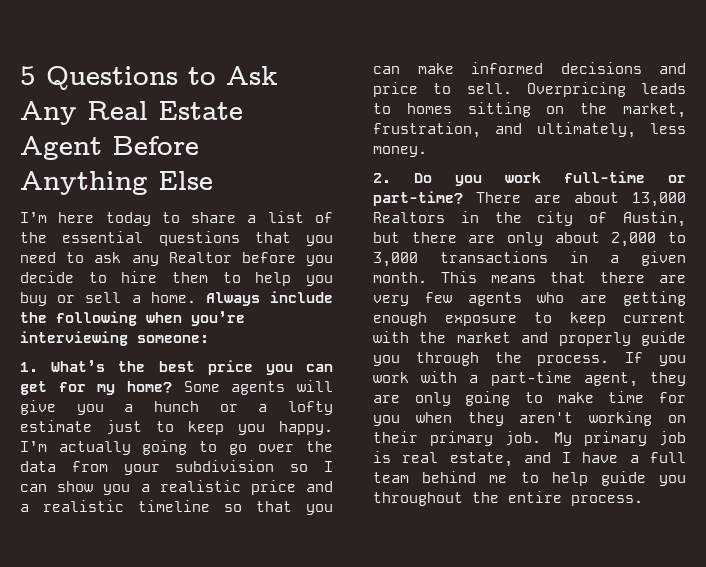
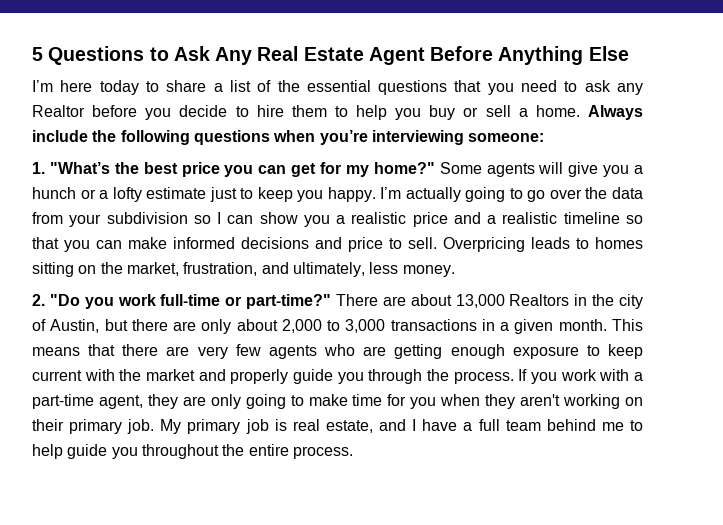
(137, 318) none -> [193,130,270,145] questions
[51,360,106,372] What’s -> [49,162,110,174] "What’s
[127,381,172,393] home? -> [373,162,435,174] home?"
[414,173,432,183] Do -> [49,294,80,306] "Do
[373,191,463,206] part-time? -> [246,294,332,309] part-time?"

